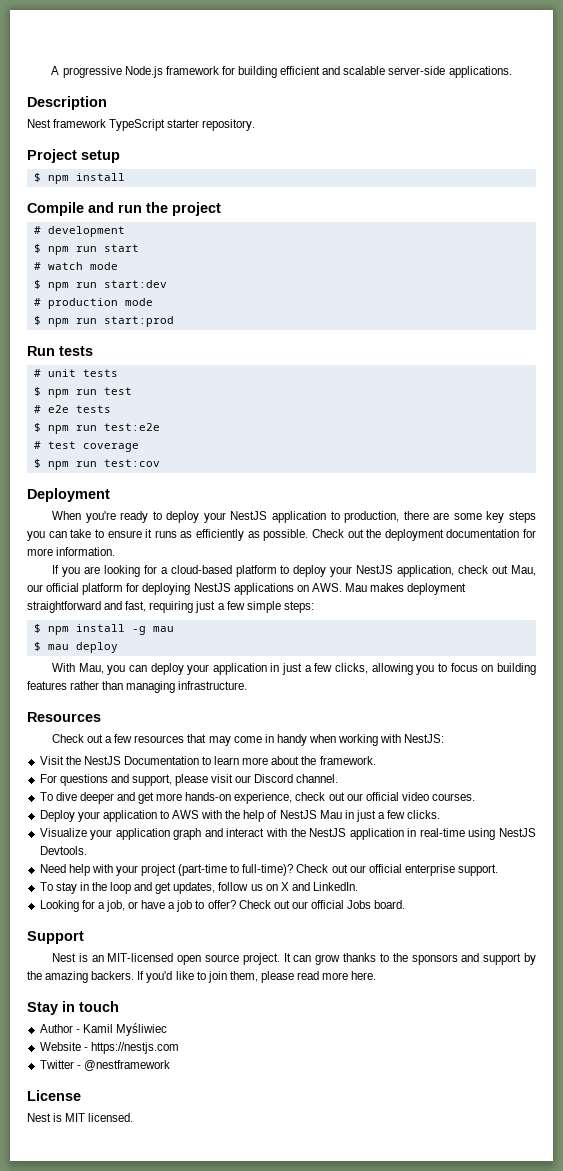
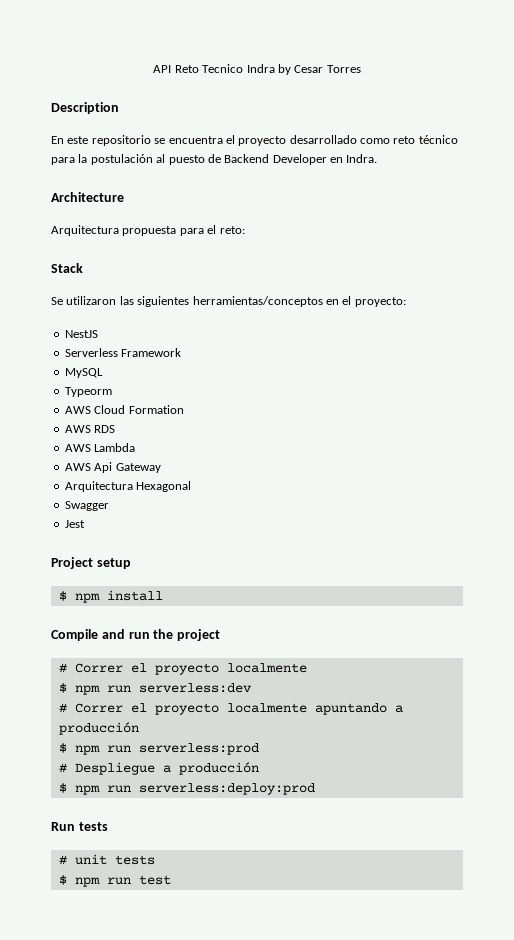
[51,66,512,78] [27,96,107,110] [27,119,256,131] A progressive Node.js framework for building efficient and scalable server-side applications. // Description // Nest framework TypeScript starter repository. -> [153,64,361,75] [51,102,119,114] [51,135,458,146] [51,154,378,165] [51,192,124,202] [51,225,245,236] [51,263,83,273] [51,296,406,307] [64,330,98,338] [64,348,182,357] [64,368,103,378] [64,387,112,397] [64,405,184,414] [64,425,116,433] [64,443,136,452] [64,462,161,473] [64,481,192,492] [64,501,109,511] [64,520,85,528] API Reto Tecnico Indra by Cesar Torres // Description // En este repositorio se encuentra el proyecto desarrollado como reto técnico para la postulación al puesto de Backend Developer en Indra. // Architecture // Arquitectura propuesta para el reto: // Stack // Se utilizaron las siguientes herramientas/conceptos en el proyecto: // NestJS // Serverless Framework // MySQL // Typeorm // AWS Cloud Formation // AWS RDS // AWS Lambda // AWS Api Gateway // Arquitectura Hexagonal // Swagger // Jest
[47,226,125,237] [33,244,139,255] [33,262,118,270] [33,280,167,291] [33,298,153,309] [33,316,174,327] development // $ npm run start // # watch mode // $ npm run start:dev // # production mode // $ npm run start:prod -> [74,663,307,675] [58,683,252,695] [58,703,403,715] [58,722,139,735] [58,743,259,755] [58,762,259,775] [58,783,315,795] Correr el proyecto localmente // $ npm run serverless:dev // # Correr el proyecto localmente apuntando a producción // $ npm run serverless:prod // # Despliegue a producción // $ npm run serverless:deploy:prod
[33,405,111,413] [33,423,160,434] [33,441,139,452] [33,459,160,470] [27,488,110,502] [51,511,536,523] [27,529,536,541] [27,547,116,556] [51,565,536,577] [27,583,467,595] [27,601,314,613] [33,624,174,635] [33,642,118,653] [51,663,536,675] [27,681,248,693] [27,712,101,722] [51,734,445,746] [39,756,376,765] [39,774,339,786] [39,792,476,804] [39,810,441,822] [39,828,537,840] [39,846,87,855] [39,864,499,876] [39,882,359,894] [39,900,406,912] [27,931,84,944] [51,953,537,965] [27,971,377,983] [27,1001,119,1015] [39,1023,167,1036] [39,1042,179,1054] [39,1060,170,1071] [27,1090,81,1101] [27,1113,134,1122] // # e2e tests // $ npm run test:e2e // # test coverage // $ npm run test:cov // Deployment // When you're ready to deploy your NestJS application to production, there are some key steps you can take to ensure it runs as efficiently as possible. Check out the deployment documentation for more information. // If you are looking for a cloud-based platform to deploy your NestJS application, check out Mau, our official platform for deploying NestJS applications on AWS. Mau makes deployment straightforward and fast, requiring just a few simple steps: // $ npm install -g mau // $ mau deploy // With Mau, you can deploy your application in just a few clicks, allowing you to focus on building features rather than managing infrastructure. // Resources // Check out a few resources that may come in handy when working with NestJS: // Visit the NestJS Documentation to learn more about the framework. // For questions and support, please visit our Discord channel. // To dive deeper and get more hands-on experience, check out our official video courses. // Deploy your application to AWS with the help of NestJS Mau in just a few clicks. // Visualize your application graph and interact with the NestJS application in real-time using NestJS Devtools. // Need help with your project (part-time to full-time)? Check out our official enterprise support. // To stay in the loop and get updates, follow us on X and LinkedIn. // Looking for a job, or have a job to offer? Check out our official Jobs board. // Support // Nest is an MIT-licensed open source project. It can grow thanks to the sponsors and support by the amazing backers. If you'd like to join them, please read more here. // Stay in touch // Author - Kamil Myśliwiec // Website - https://nestjs.com // Twitter - @nestframework // License // Nest is MIT licensed. -> (171, 880) none

